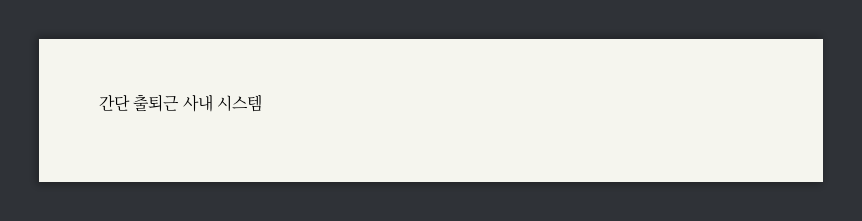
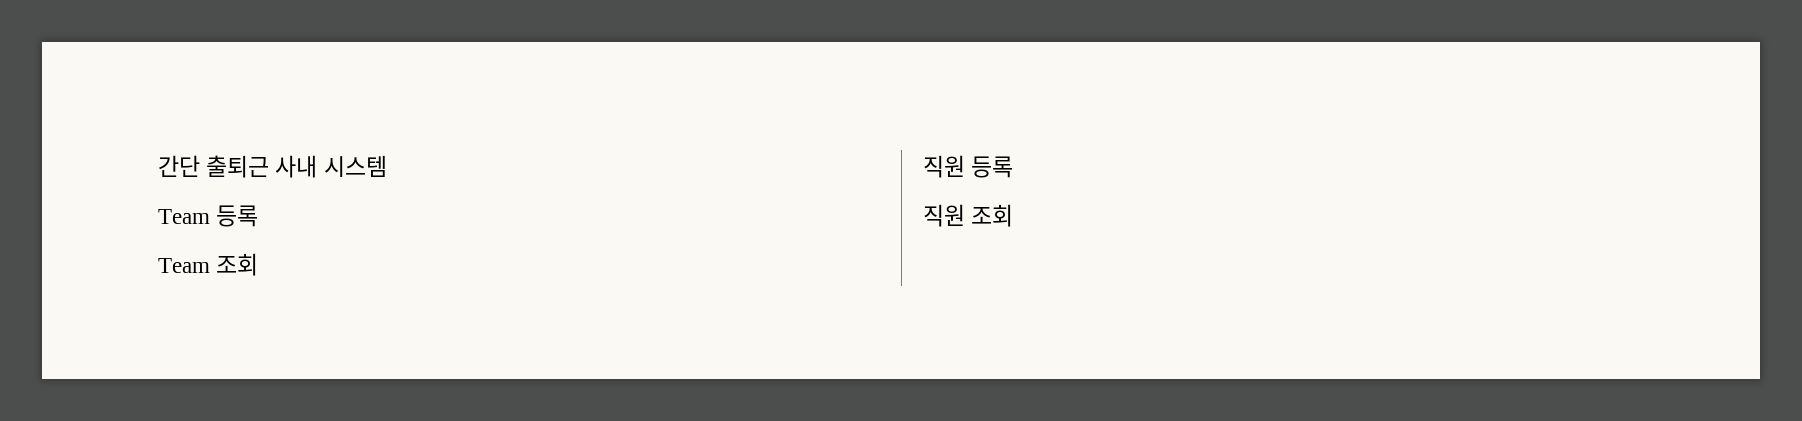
(262, 103) none -> [158,205,259,227] [158,253,259,276] [923,155,1014,178] [923,204,1014,227] // Team 등록 // Team 조회 // 직원 등록 // 직원 조회

